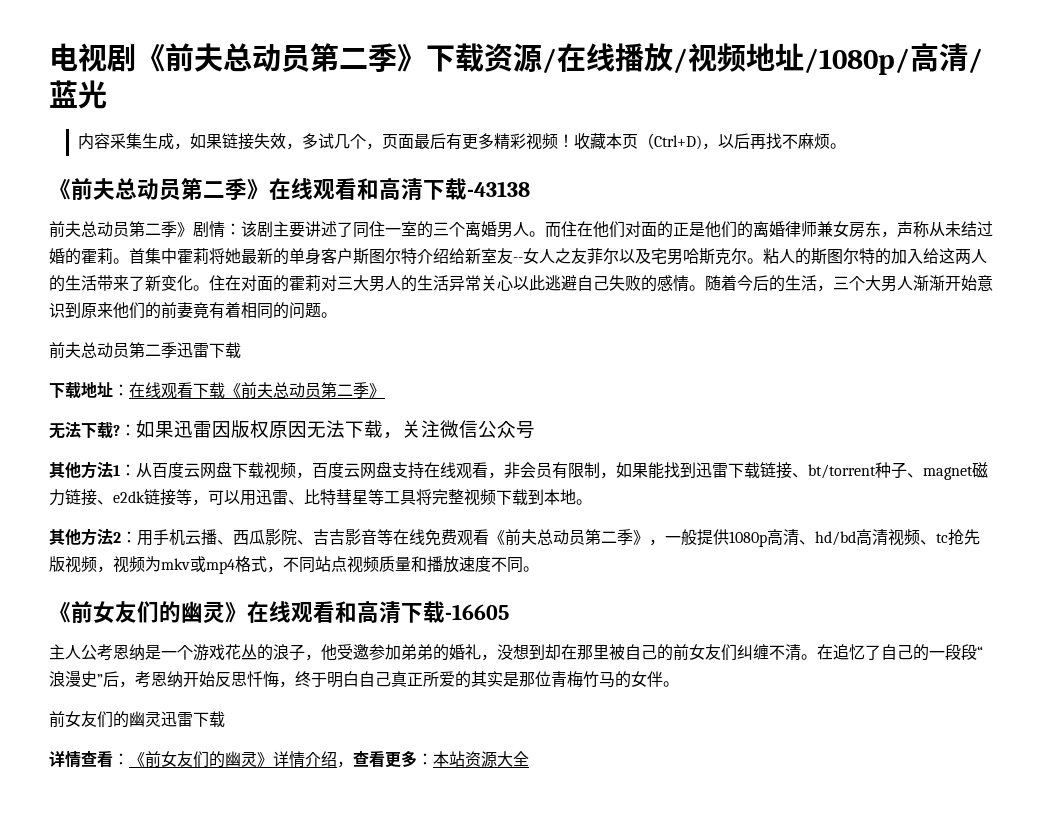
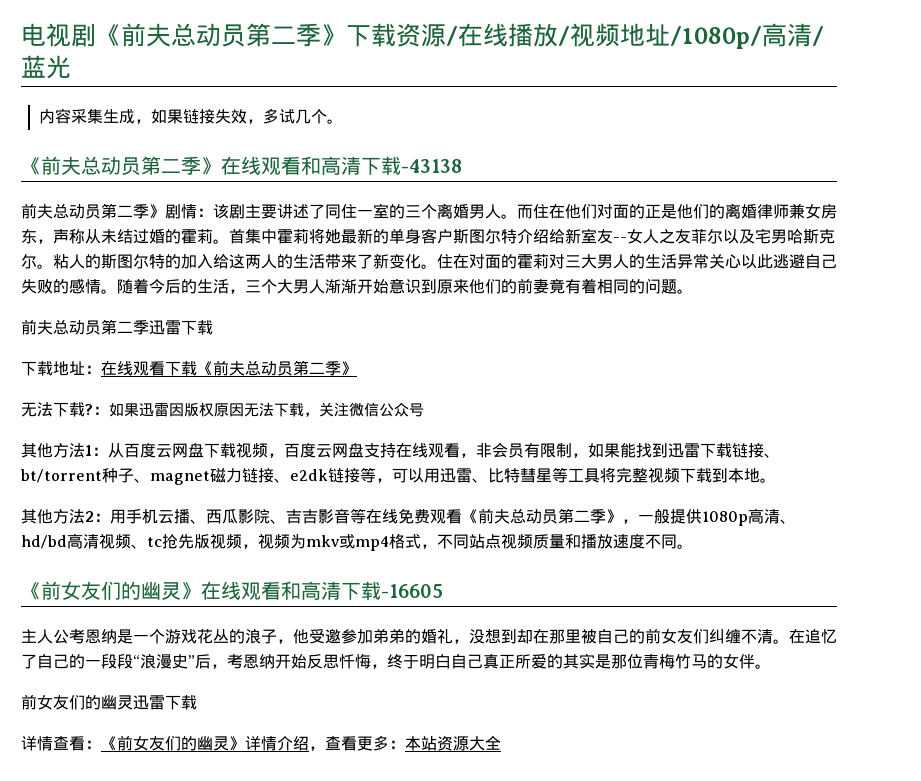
[365,133,830,150] ，页面最后有更多精彩视频！收藏本页（Ctrl+D)，以后再找不麻烦 -> (328, 116) none

